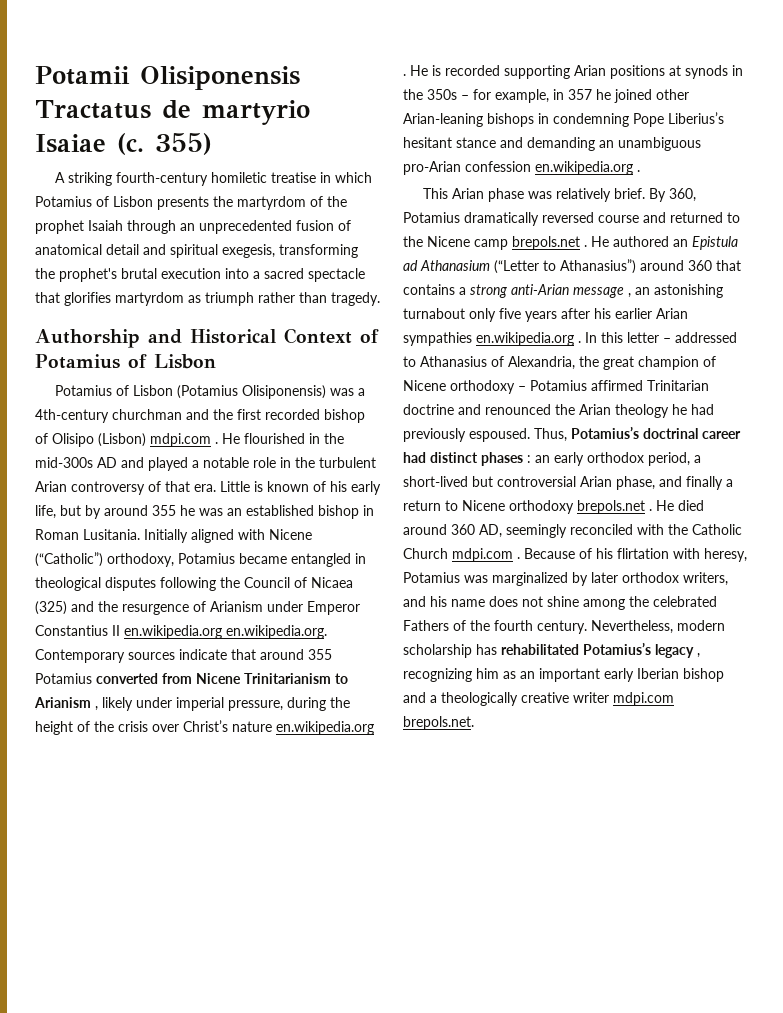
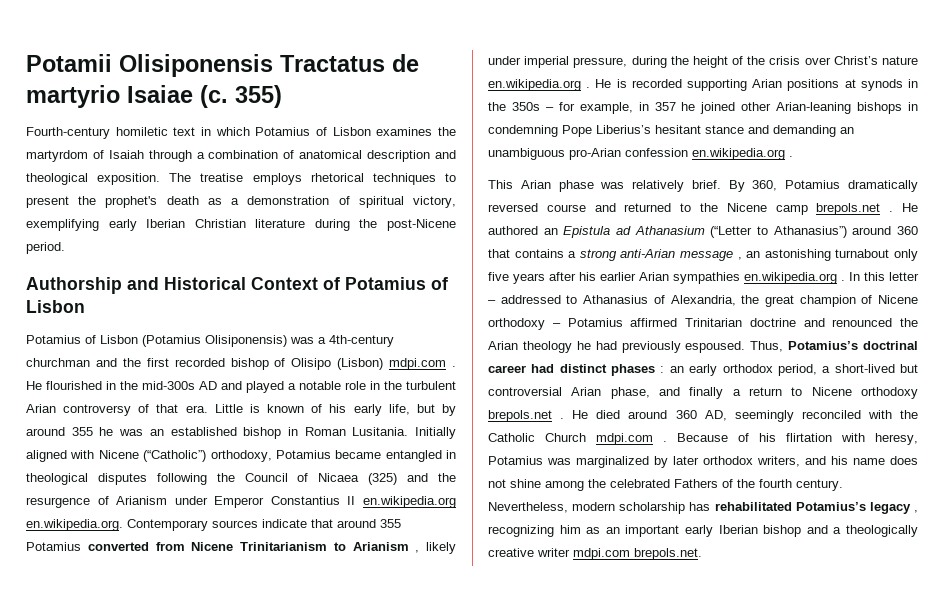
[54,172,316,186] A striking fourth-century homiletic treatise -> [26,127,196,139] Fourth-century homiletic text
[157,196,209,210] presents -> [376,127,433,136] examines
[327,196,347,207] [35,220,351,234] [35,244,358,258] [35,268,365,282] [35,292,380,306] the prophet Isaiah through an unprecedented fusion of anatomical detail and spiritual exegesis, transforming the prophet's brutal execution into a sacred spectacle that glorifies martyrdom as triumph rather than tragedy. -> [108,150,457,162] [26,173,457,185] [26,196,457,208] [26,219,456,231] [26,242,65,254] Isaiah through a combination of anatomical description and theological exposition. The treatise employs rhetorical techniques to present the prophet's death as a demonstration of spiritual victory, exemplifying early Iberian Christian literature during the post-Nicene period.

